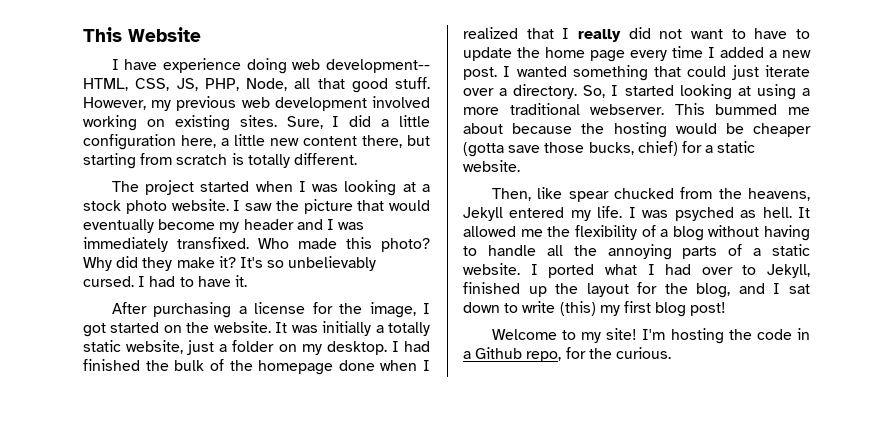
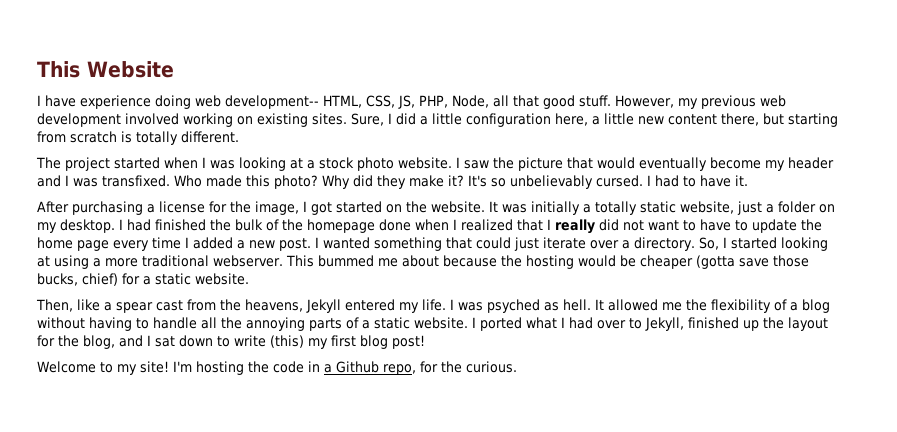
[83,237,168,252] immediately -> (98, 182) none
[568,188,674,202] spear chucked -> [104,300,183,313] a spear cast

